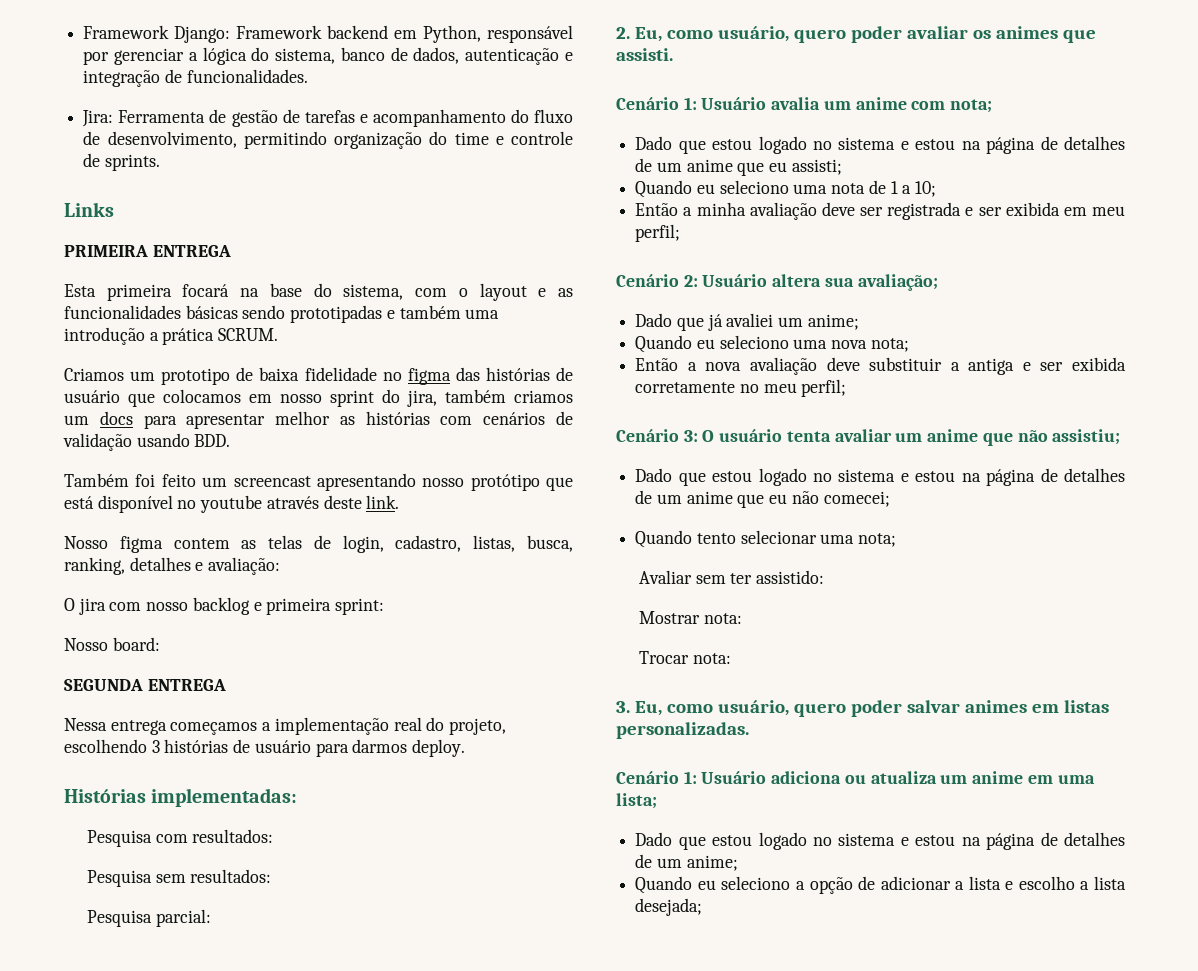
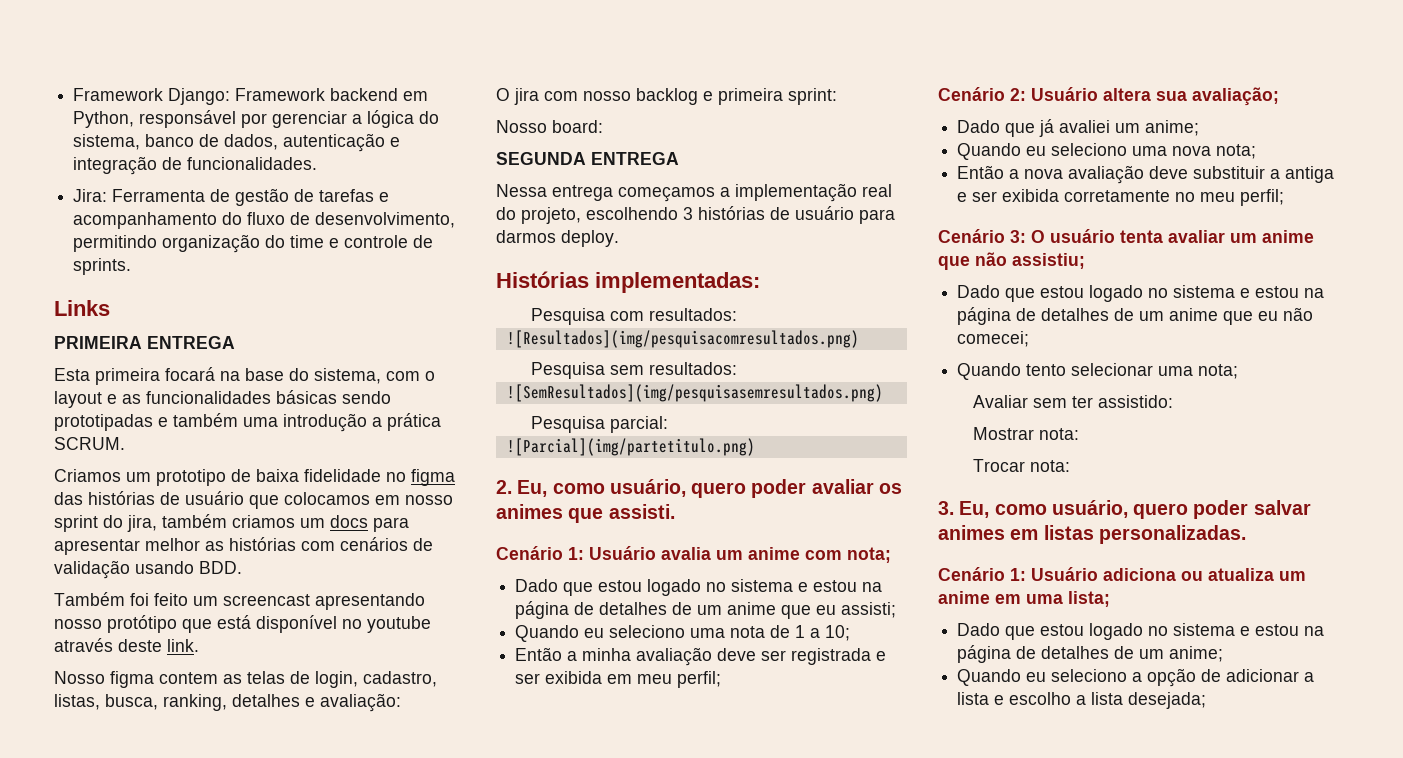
(274, 836) none -> [506,330,859,348] // ![Resultados](img/pesquisacomresultados.png)
(272, 876) none -> [506,384,883,402] // ![SemResultados](img/pesquisasemresultados.png)
(211, 918) none -> [506,438,755,456] // ![Parcial](img/partetitulo.png)

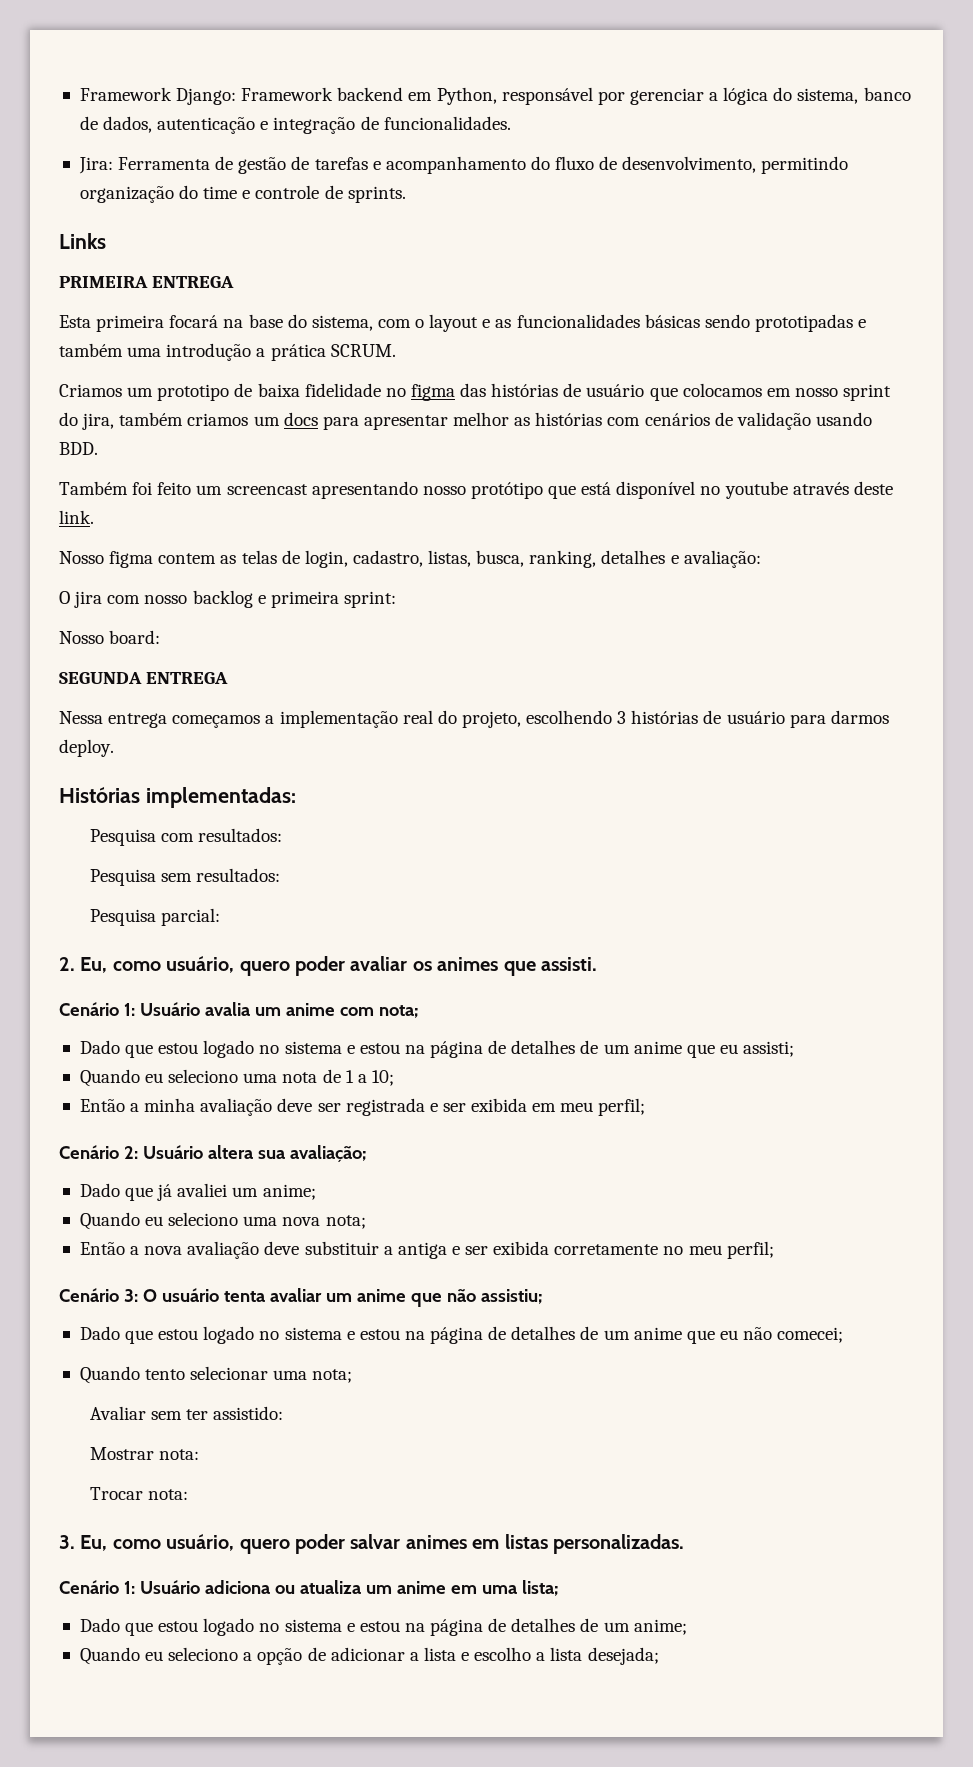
[506,330,859,348] // ![Resultados](img/pesquisacomresultados.png) -> (282, 835) none
[506,384,883,402] // ![SemResultados](img/pesquisasemresultados.png) -> (280, 875) none
[506,438,755,456] // ![Parcial](img/partetitulo.png) -> (220, 917) none

